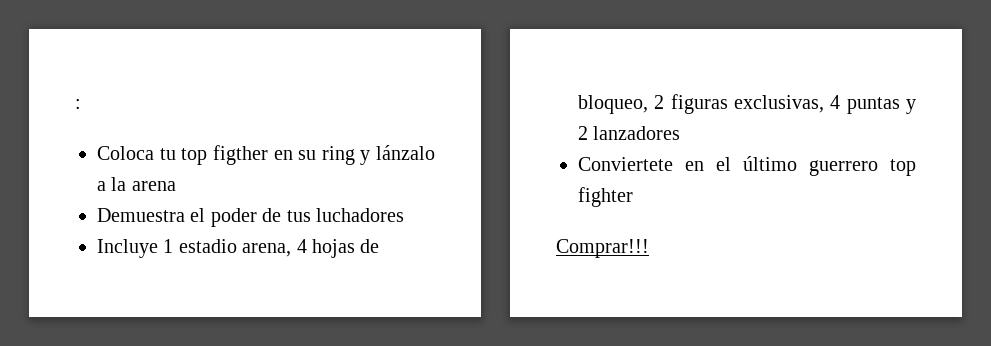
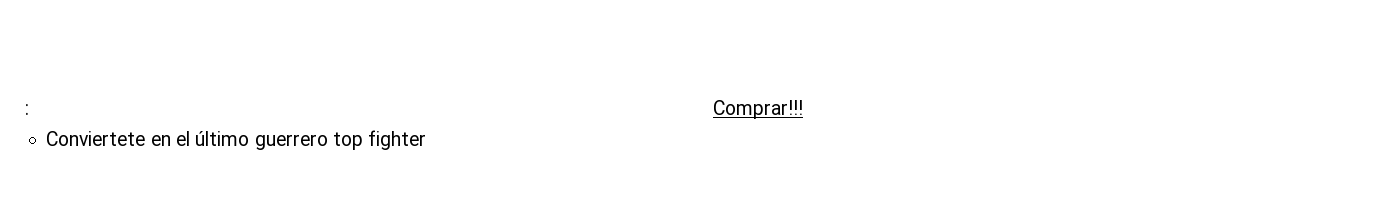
[97,145,435,165] [97,177,176,191] [97,208,404,227] [97,239,380,258] [578,94,916,114] [578,126,681,140] // Coloca tu top figther en su ring y lánzalo a la arena // Demuestra el poder de tus luchadores // Incluye 1 estadio arena, 4 hojas de bloqueo, 2 figuras exclusivas, 4 puntas y 2 lanzadores -> (29, 109) none

